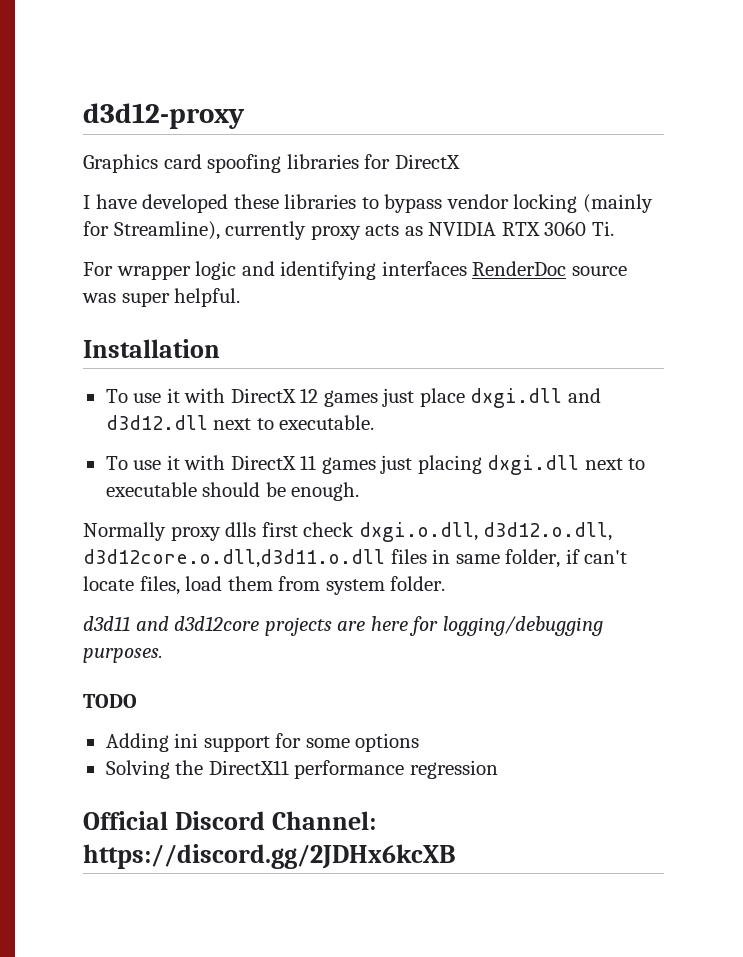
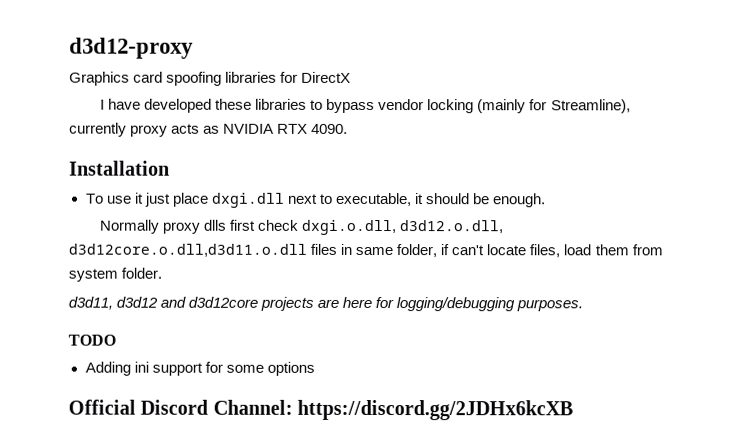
[544,221,614,236] [83,261,627,280] [82,288,241,307] [83,339,220,358] [105,388,601,408] [105,415,375,430] [105,455,646,475] [105,482,197,497] 3060 Ti. // For wrapper logic and identifying interfaces RenderDoc source was super helpful. // Installation // To use it with DirectX 12 games just place dxgi.dll and d3d12.dll next to executable. // To use it with DirectX 11 games just placing dxgi.dll next to executable -> [311,123,349,134] [69,160,170,176] [85,192,424,208] 4090. // Installation // To use it just place dxgi.dll next to executable, it
[83,616,130,631] d3d11 -> [68,296,159,310] d3d11, d3d12
[105,760,498,779] // Solving the DirectX11 performance regression -> (315, 368) none

